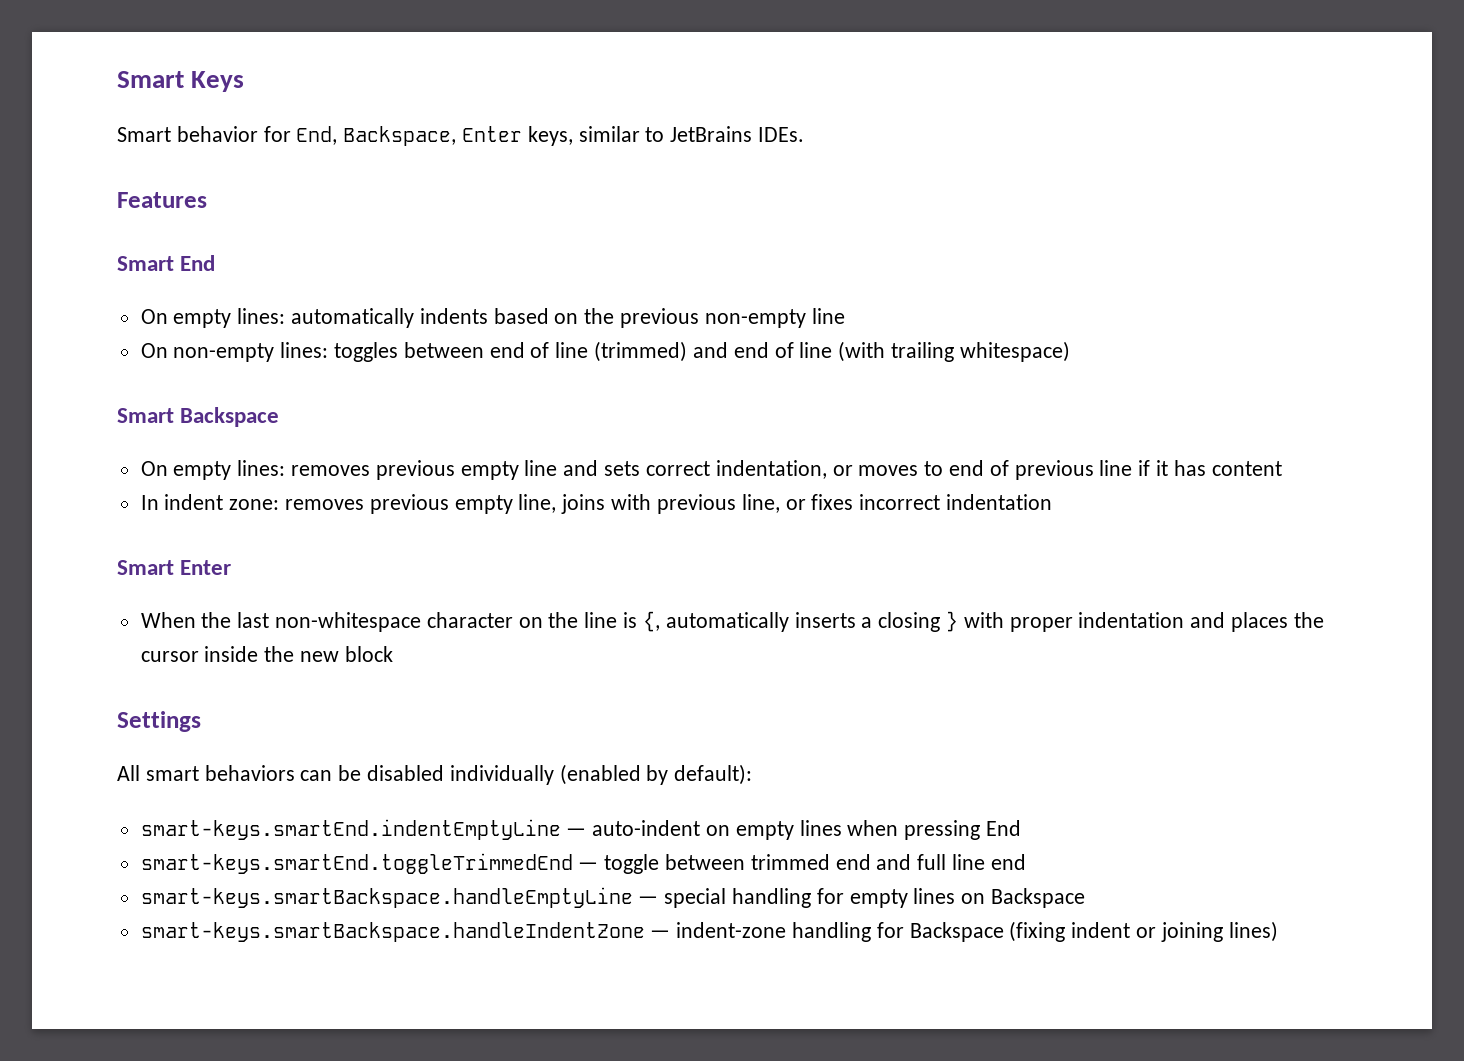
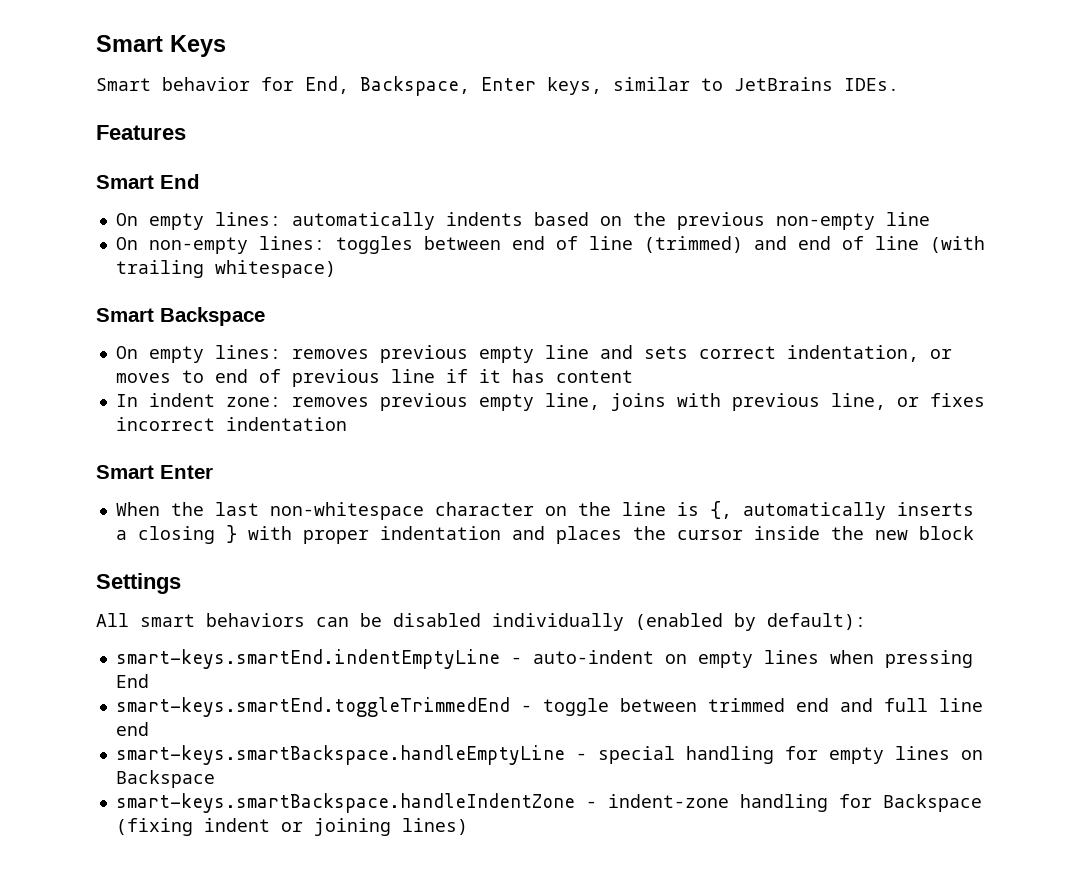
[566,828,587,836] — -> [510,657,522,664] -
[578,862,599,870] — -> [520,705,532,712] -
[638,896,659,904] — -> [575,753,587,760] -
[650,930,671,938] — -> [585,801,597,808] -

